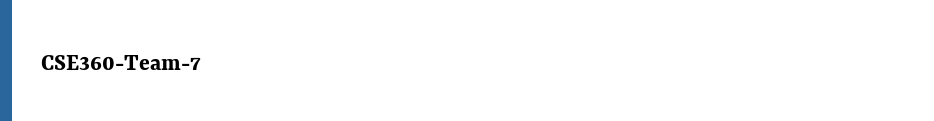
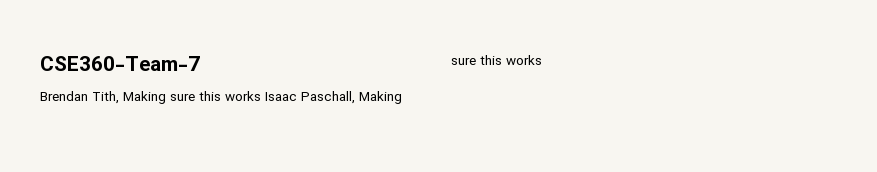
(201, 62) none -> [40,91,402,104] [451,55,542,65] // Brendan Tith, Making sure this works Isaac Paschall, Making sure this works

